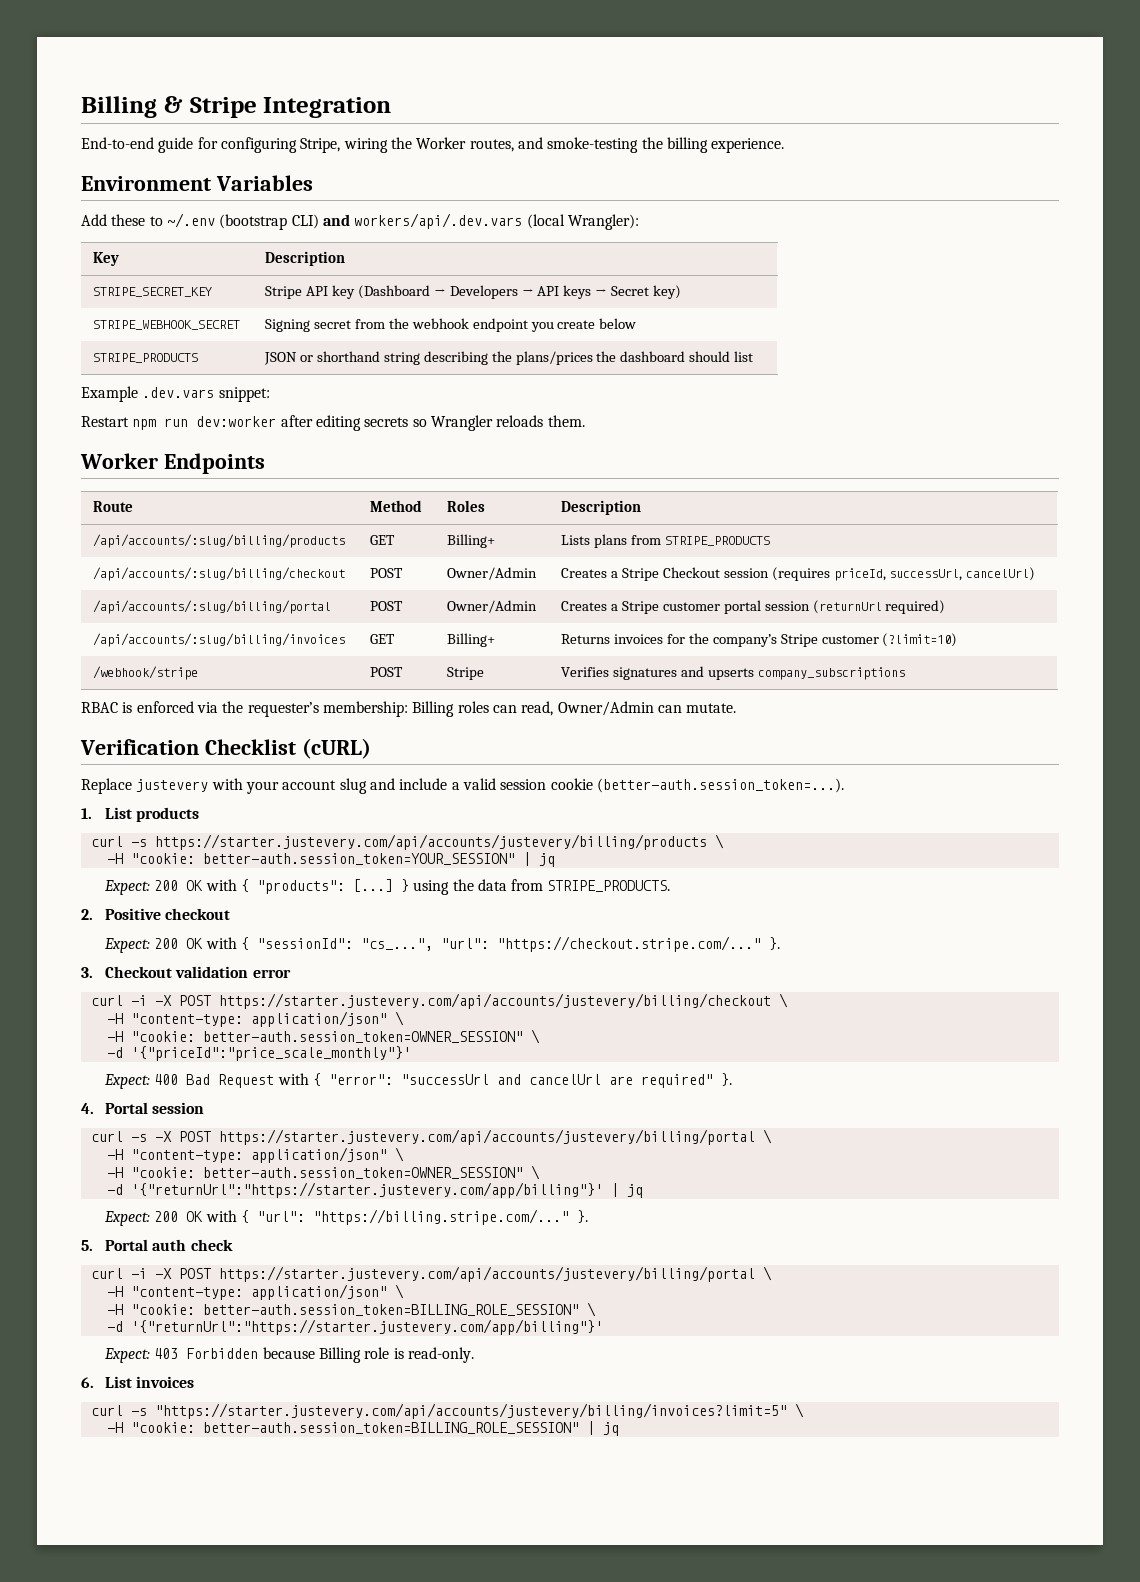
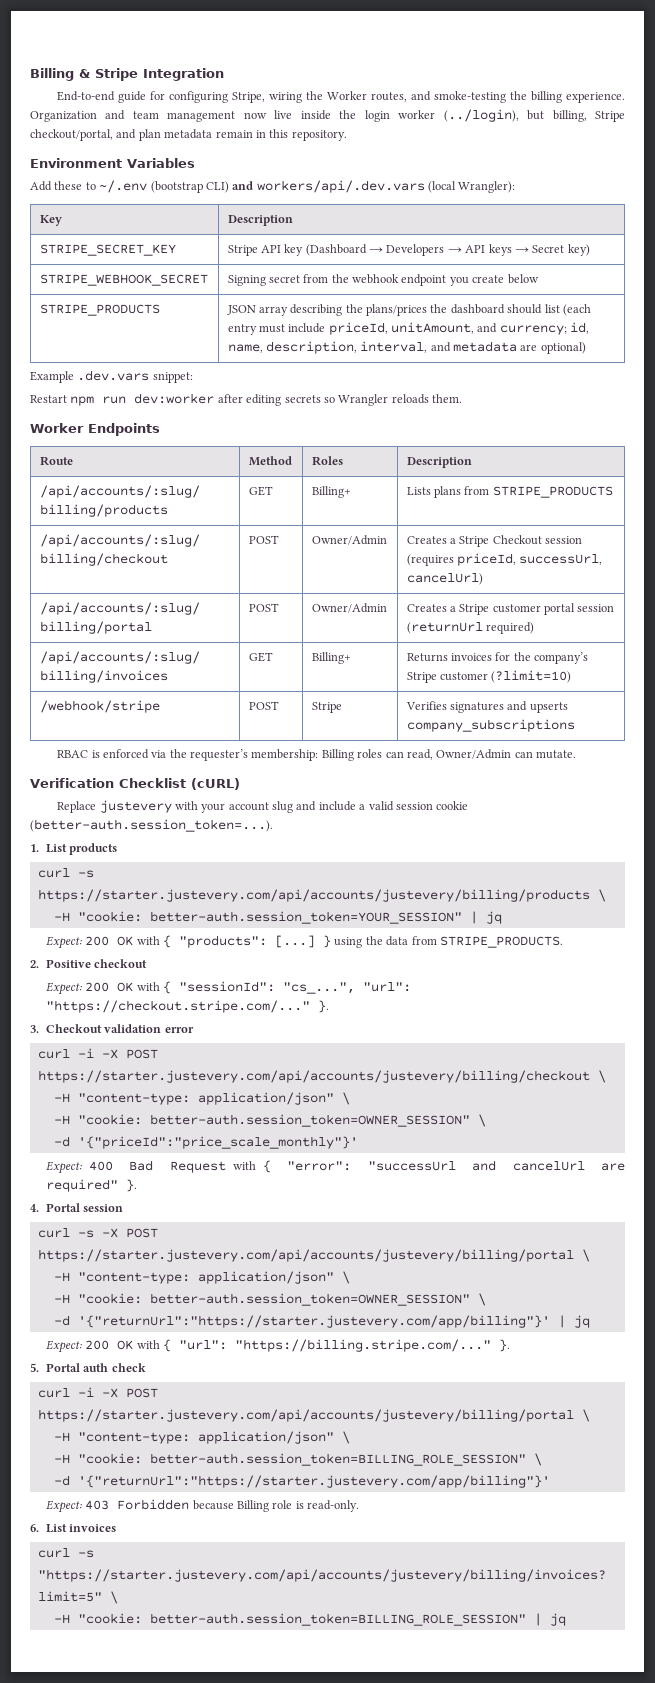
(785, 145) none -> [30,109,625,122] [30,129,347,141] Organization and team management now live inside the login worker (../login), but billing, Stripe checkout/portal, and plan metadata remain in this repository.
[299,351,420,365] or shorthand string -> [258,306,288,316] array
(754, 356) none -> [562,304,591,316] [227,322,590,335] [227,341,586,354] (each entry must include priceId, unitAmount, and currency; id, name, description, interval, and metadata are optional)

